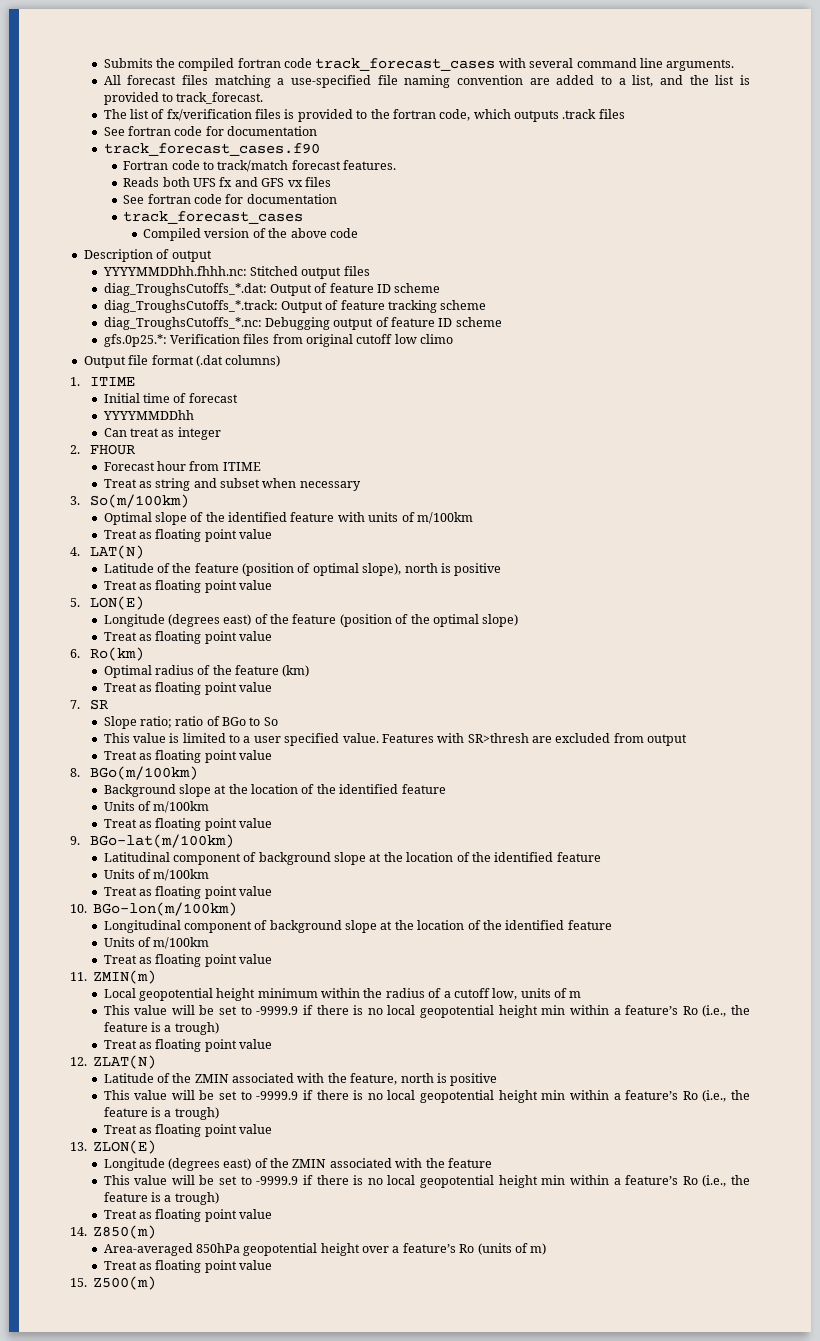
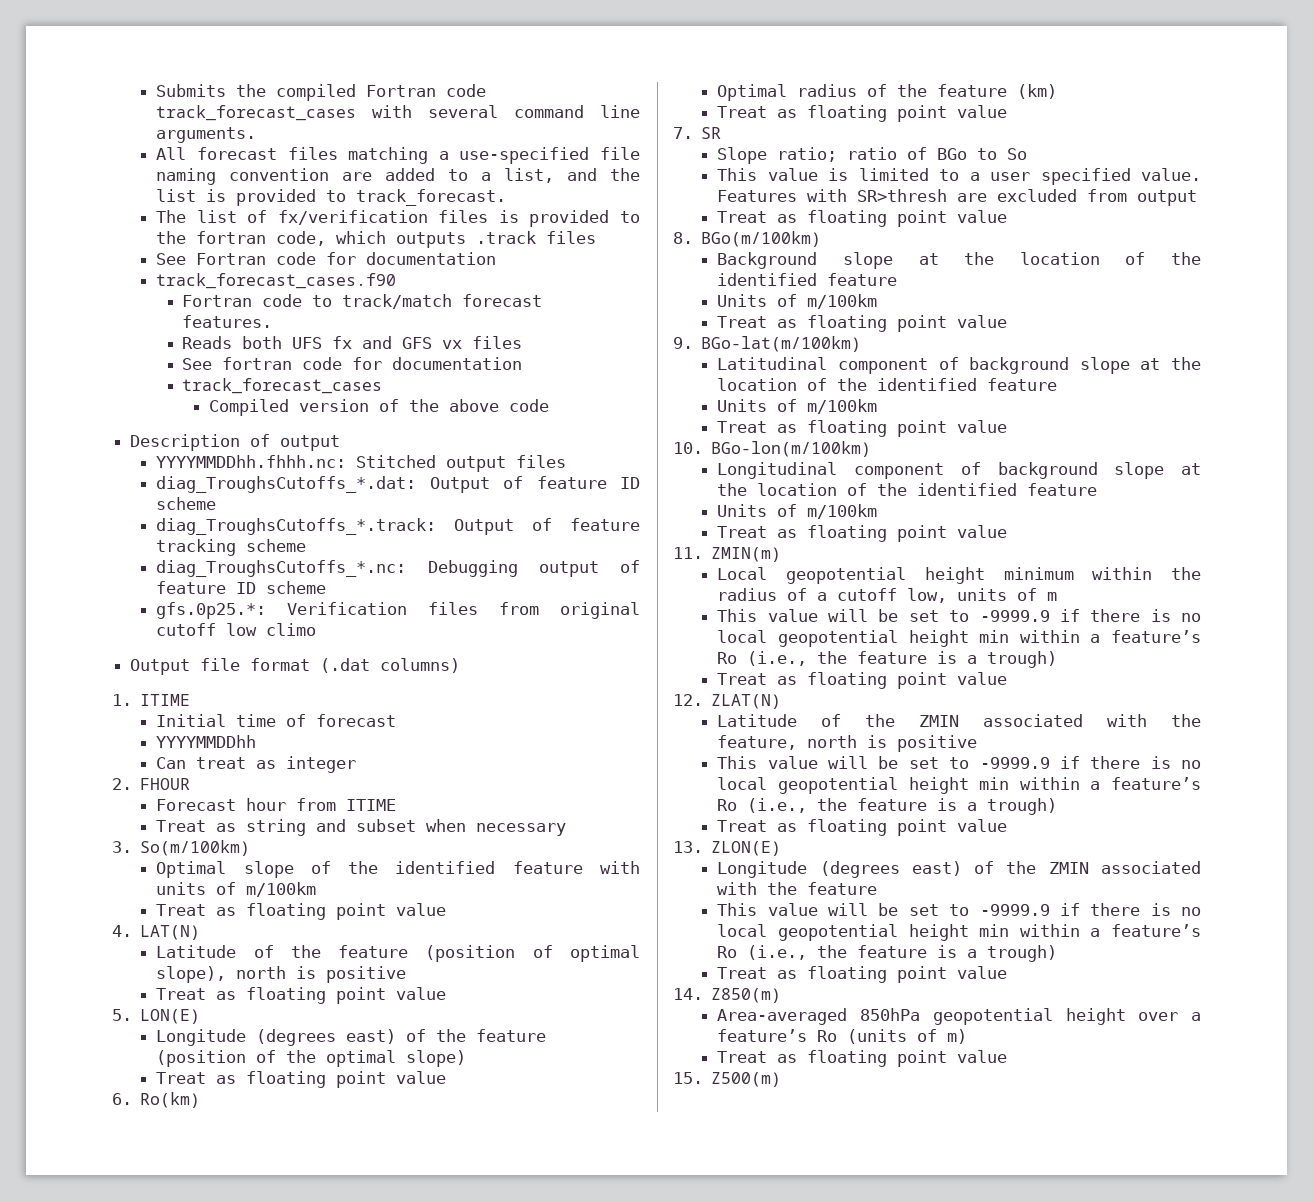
[237,58,281,68] fortran -> [366,85,437,97] Fortran
[127,126,171,136] fortran -> [196,253,267,265] Fortran

